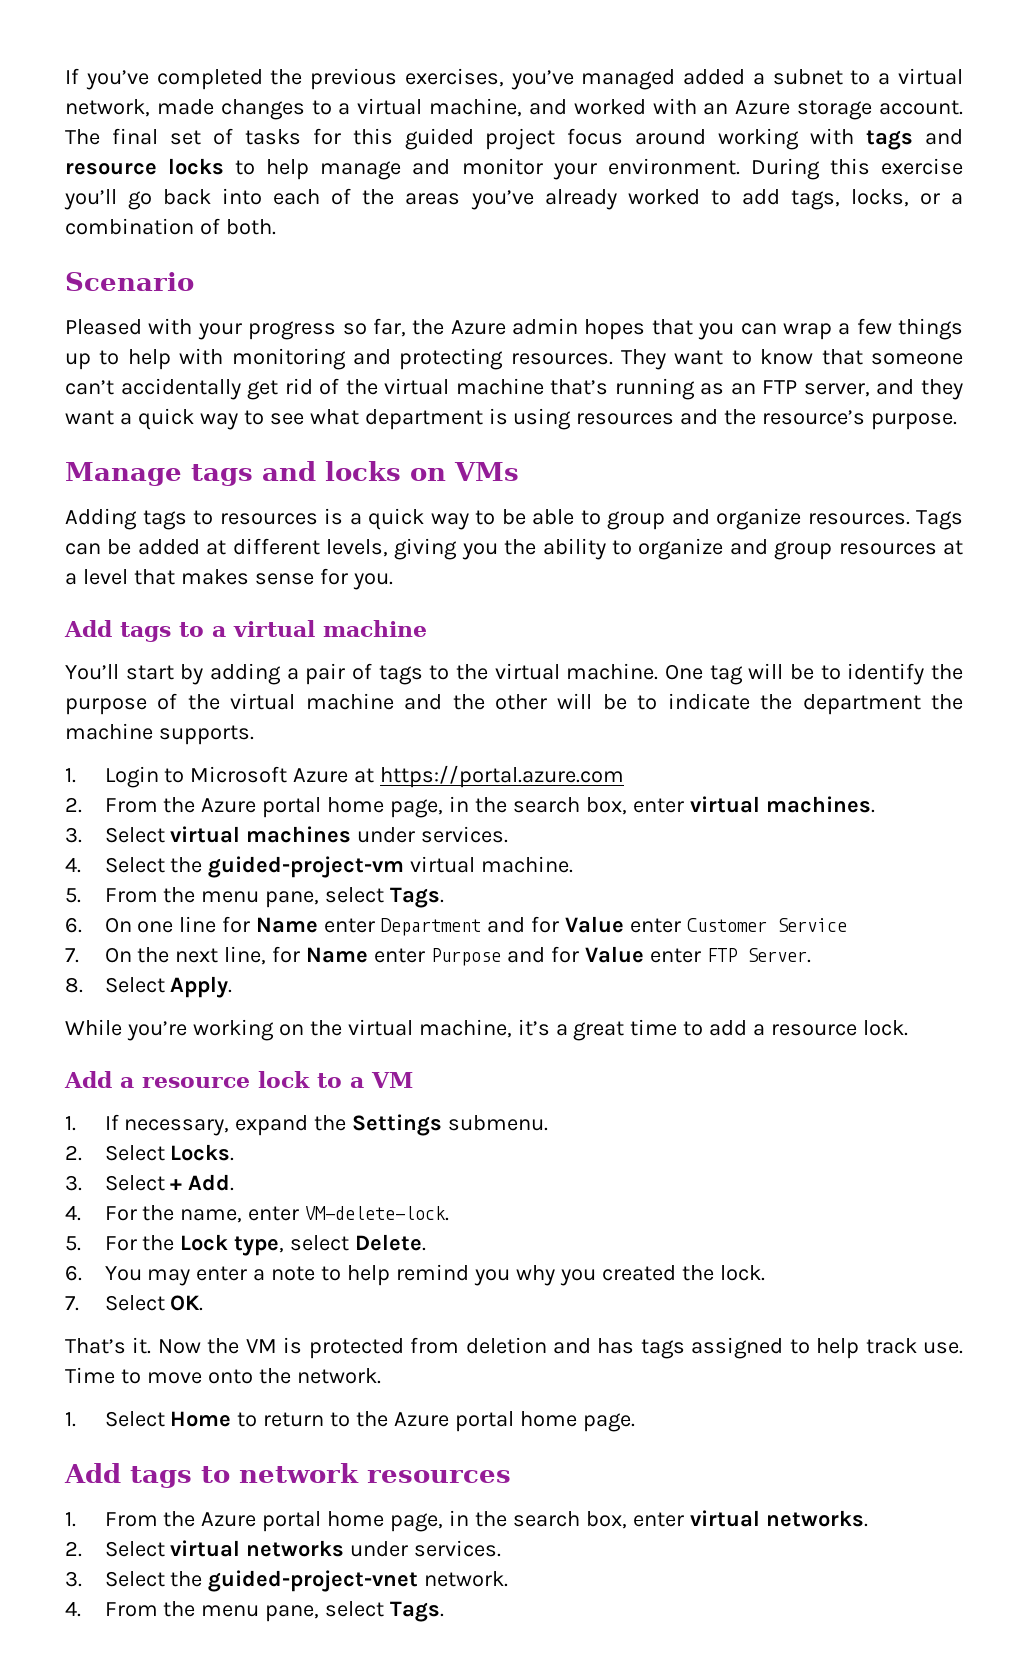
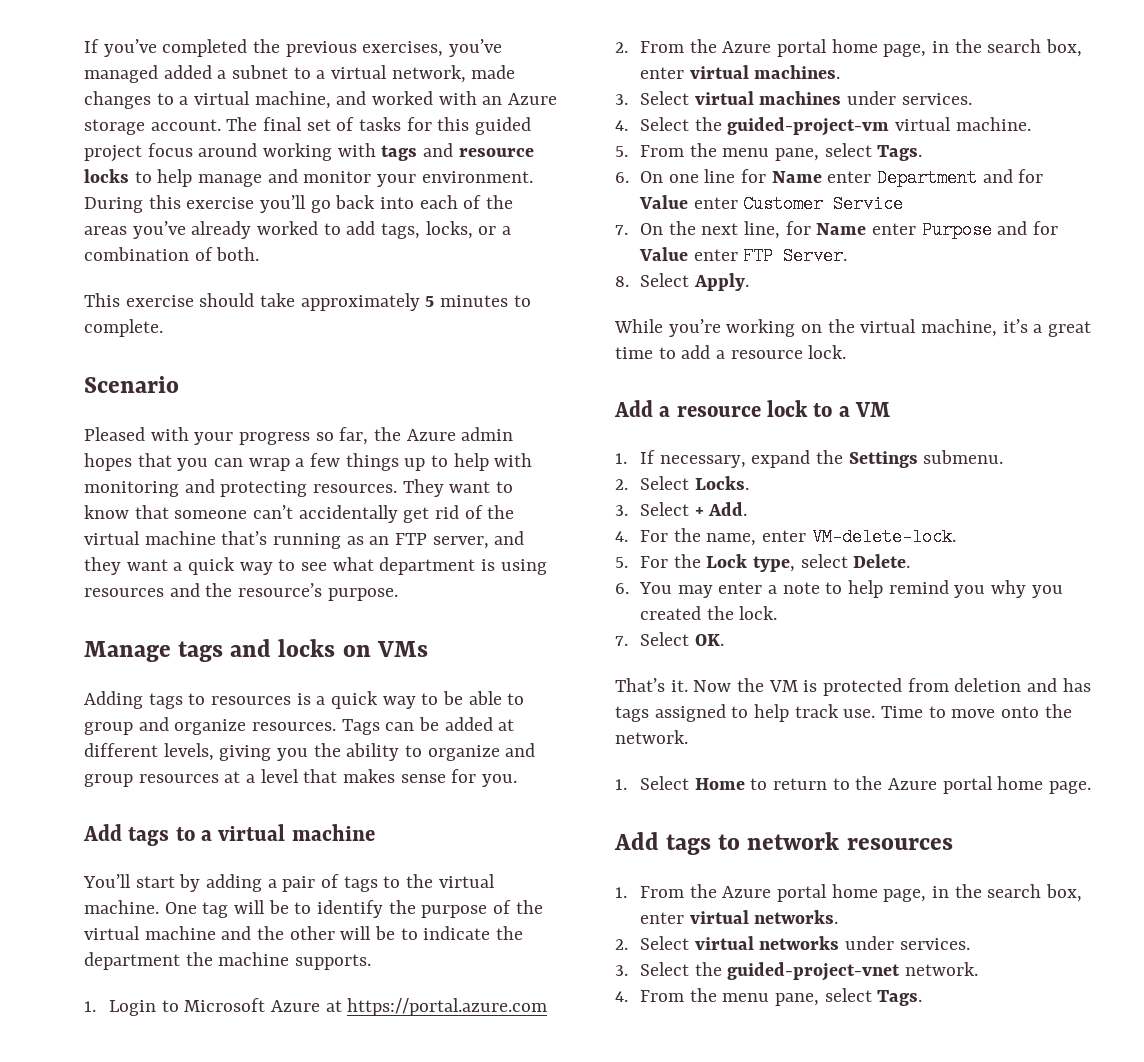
(276, 227) none -> [84,293,531,311] [84,319,163,337] // This exercise should take approximately 5 minutes to complete.

